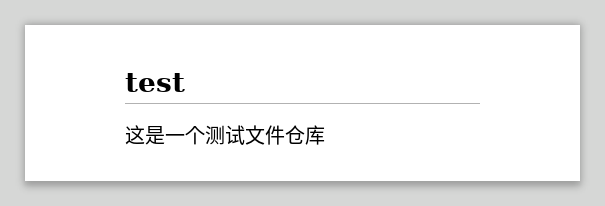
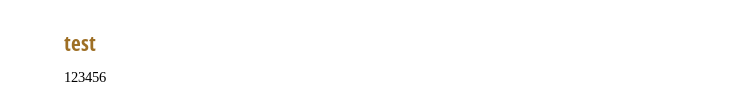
[125,125,325,145] 这是一个测试文件仓库 -> [64,72,106,82] 123456

